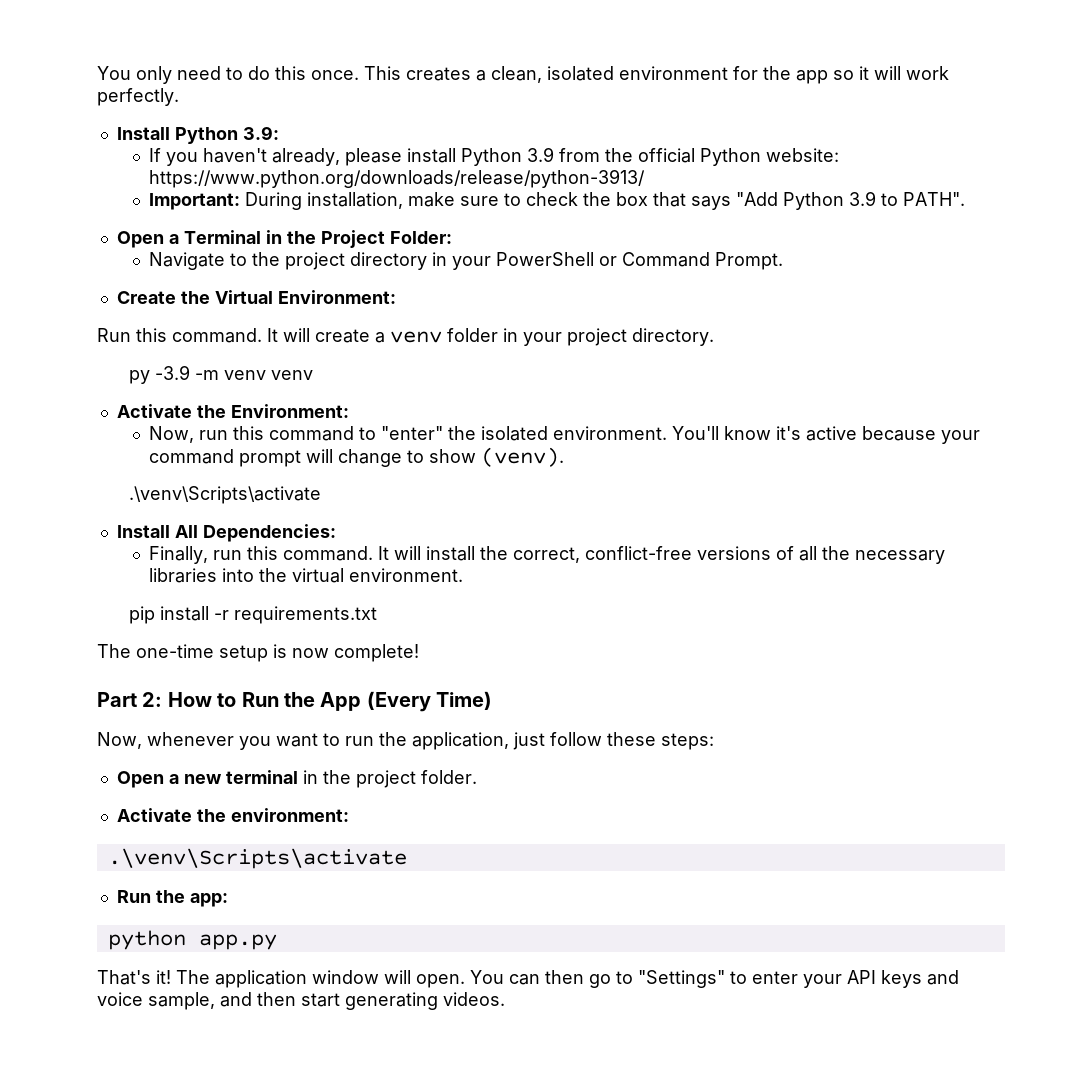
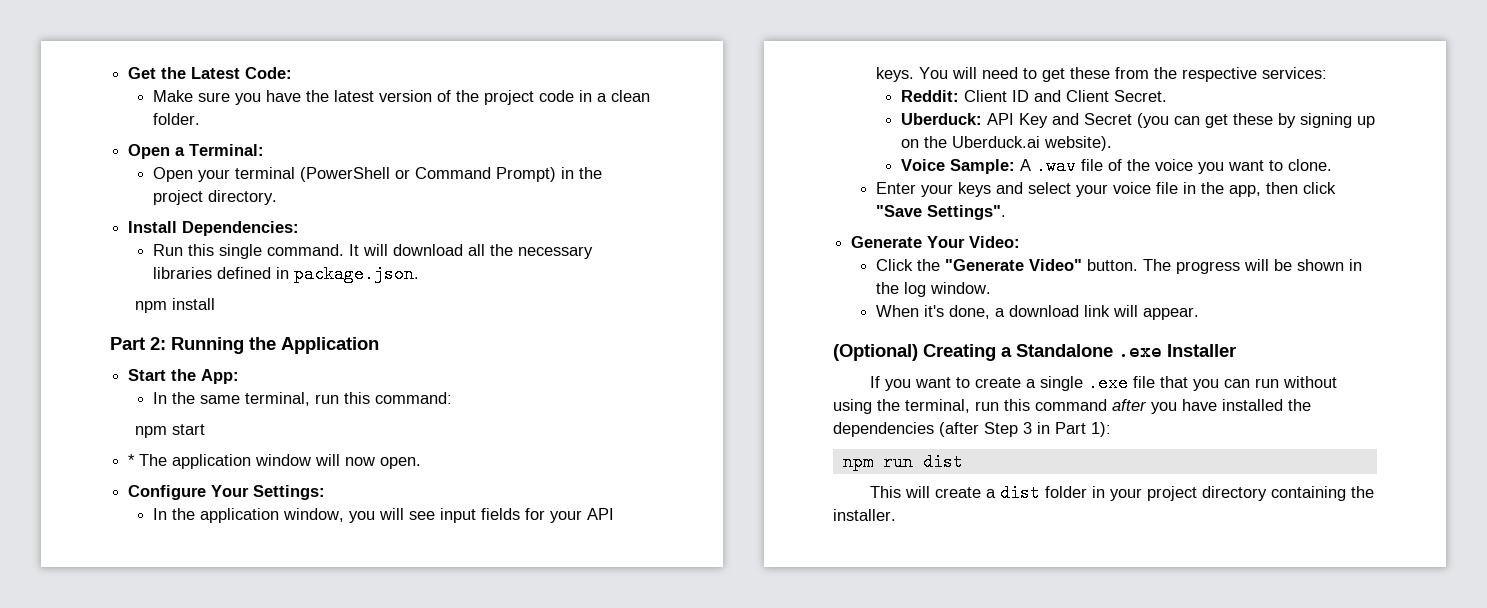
[97,66,949,84] [97,88,179,106] [116,126,279,144] [148,147,839,166] [148,169,645,188] [148,191,965,210] [116,230,452,248] [148,252,783,270] [116,290,396,304] [97,328,278,343] You only need to do this once. This creates a clean, isolated environment for the app so it will work perfectly. // Install Python 3.9: // If you haven't already, please install Python 3.9 from the official Python website: https://www.python.org/downloads/release/python-3913/ // Important: During installation, make sure to check the box that says "Add Python 3.9 to PATH". // Open a Terminal in the Project Folder: // Navigate to the project directory in your PowerShell or Command Prompt. // Create the Virtual Environment: // Run this command. It -> [128,67,293,79] [153,90,651,105] [153,113,201,125] [128,144,265,159] [153,167,603,182] [153,190,278,205] [128,221,300,236] [153,244,594,259] [153,265,420,283] [135,298,216,313] [110,337,379,354] [128,369,240,384] [153,392,453,406] [135,424,206,438] [128,454,422,469] [128,485,326,500] [153,508,615,523] [876,67,1328,82] [901,90,1168,102] [901,113,1376,128] [901,136,1113,151] [901,157,1333,175] [876,182,1337,197] [876,205,1007,220] [851,236,1021,248] [876,259,1363,274] [876,282,992,297] [876,305,1200,320] [833,344,1236,361] [869,374,1337,392] [833,399,1311,414] [833,422,1111,437] [842,453,963,471] [869,486,901,498] Get the Latest Code: // Make sure you have the latest version of the project code in a clean folder. // Open a Terminal: // Open your terminal (PowerShell or Command Prompt) in the project directory. // Install Dependencies: // Run this single command. It will download all the necessary libraries defined in package.json. // npm install // Part 2: Running the Application // Start the App: // In the same terminal, run this command: // npm start // * The application window will now open. // Configure Your Settings: // In the application window, you will see input fields for your API keys. You will need to get these from the respective services: // Reddit: Client ID and Client Secret. // Uberduck: API Key and Secret (you can get these by signing up on the Uberduck.ai website). // Voice Sample: A .wav file of the voice you want to clone. // Enter your keys and select your voice file in the app, then click "Save Settings". // Generate Your Video: // Click the "Generate Video" button. The progress will be shown in the log window. // When it's done, a download link will appear. // (Optional) Creating a Standalone .exe Installer // If you want to create a single .exe file that you can run without using the terminal, run this command after you have installed the dependencies (after Step 3 in Part 1): // npm run dist // This
[390,331,442,343] venv -> [999,484,1040,502] dist
[632,328,714,346] [129,365,314,384] [116,404,349,418] [148,426,980,444] [148,447,564,467] [129,486,322,504] [116,524,336,542] [148,546,945,564] [148,568,463,583] [129,606,378,624] [97,644,419,662] [97,691,493,712] [97,732,714,750] [116,770,477,788] [116,808,349,822] [107,848,407,869] [116,890,228,907] [107,930,277,950] [97,970,959,988] [97,992,505,1010] directory. // py -3.9 -m venv venv // Activate the Environment: // Now, run this command to "enter" the isolated environment. You'll know it's active because your command prompt will change to show (venv). // .\venv\Scripts\activate // Install All Dependencies: // Finally, run this command. It will install the correct, conflict-free versions of all the necessary libraries into the virtual environment. // pip install -r requirements.txt // The one-time setup is now complete! // Part 2: How to Run the App (Every Time) // Now, whenever you want to run the application, just follow these steps: // Open a new terminal in the project folder. // Activate the environment: // .\venv\Scripts\activate // Run the app: // python app.py // That's it! The application window will open. You can then go to "Settings" to enter your API keys and voice sample, and then start generating videos. -> [1201,486,1374,501] [833,509,896,521] directory containing the installer.

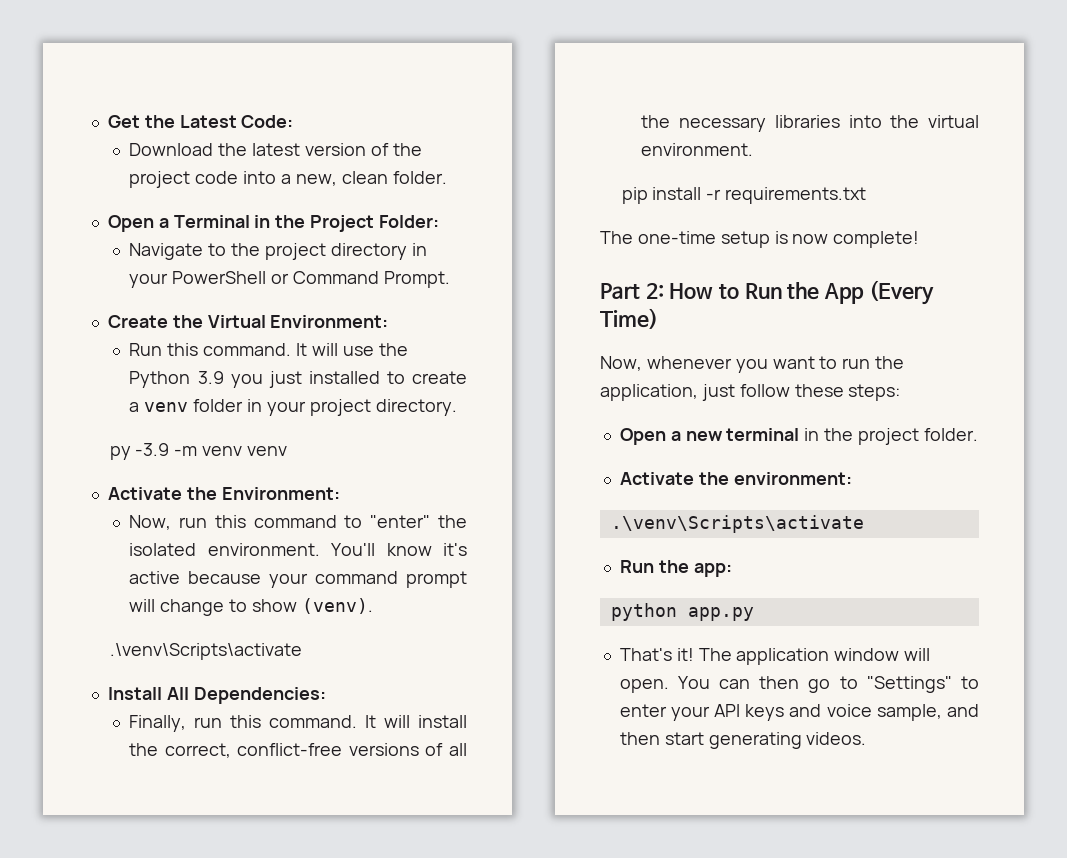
[153,90,302,105] Make sure you have -> [129,143,214,156] Download
[579,90,608,102] in a -> [243,171,337,186] into a new,
[189,144,265,156] [153,167,603,182] [153,190,278,205] Terminal: // Open your terminal (PowerShell or Command Prompt) in the project directory. -> [173,215,439,232] [129,243,427,260] [129,271,450,288] [107,315,389,328] [129,343,408,356] [129,371,467,388] [129,399,457,416] [109,443,288,460] [107,487,340,500] [129,515,467,530] [129,543,467,556] [129,571,467,588] [129,598,373,616] [109,643,302,660] Terminal in the Project Folder: // Navigate to the project directory in your PowerShell or Command Prompt. // Create the Virtual Environment: // Run this command. It will use the Python 3.9 you just installed to create a venv folder in your project directory. // py -3.9 -m venv venv // Activate the Environment: // Now, run this command to "enter" the isolated environment. You'll know it's active because your command prompt will change to show (venv). // .\venv\Scripts\activate
(178, 227) none -> [166,687,189,700] All
[153,244,594,259] [153,265,420,283] [135,298,216,313] [110,337,379,354] [128,369,240,384] [153,392,453,406] [135,424,206,438] [128,454,136,466] Run this single command. It will download all the necessary libraries defined in package.json. // npm install // Part 2: Running the Application // Start the App: // In the same terminal, run this command: // npm start // * -> [129,715,468,732] [129,743,467,758] [641,115,979,132] [641,143,754,156] [621,187,867,204] [600,231,920,248] [600,280,934,305] [600,308,658,329] [600,356,905,373] [600,384,901,401] [619,428,978,445] [619,472,852,485] [610,515,864,533] [619,560,732,577] [610,603,754,621] [619,648,694,661] Finally, run this command. It will install the correct, conflict-free versions of all the necessary libraries into the virtual environment. // pip install -r requirements.txt // The one-time setup is now complete! // Part 2: How to Run the App (Every Time) // Now, whenever you want to run the application, just follow these steps: // Open a new terminal in the project folder. // Activate the environment: // .\venv\Scripts\activate // Run the app: // python app.py // That's it!
[345,457,376,466] now -> (931, 654) none
[128,485,326,500] [153,508,615,523] [876,67,1328,82] [901,90,1168,102] [901,113,1376,128] [901,136,1113,151] [901,157,1333,175] [876,182,1337,197] [876,205,1007,220] [851,236,1021,248] [876,259,1363,274] [876,282,992,297] [876,305,1200,320] [833,344,1236,361] [869,374,1337,392] [833,399,1311,414] [833,422,1111,437] [842,453,963,471] [869,484,1374,502] [833,509,896,521] // Configure Your Settings: // In the application window, you will see input fields for your API keys. You will need to get these from the respective services: // Reddit: Client ID and Client Secret. // Uberduck: API Key and Secret (you can get these by signing up on the Uberduck.ai website). // Voice Sample: A .wav file of the voice you want to clone. // Enter your keys and select your voice file in the app, then click "Save Settings". // Generate Your Video: // Click the "Generate Video" button. The progress will be shown in the log window. // When it's done, a download link will appear. // (Optional) Creating a Standalone .exe Installer // If you want to create a single .exe file that you can run without using the terminal, run this command after you have installed the dependencies (after Step 3 in Part 1): // npm run dist // This will create a dist folder in your project directory containing the installer. -> [677,676,979,693] [619,704,979,721] [619,732,867,749] You can then go to "Settings" to enter your API keys and voice sample, and then start generating videos.

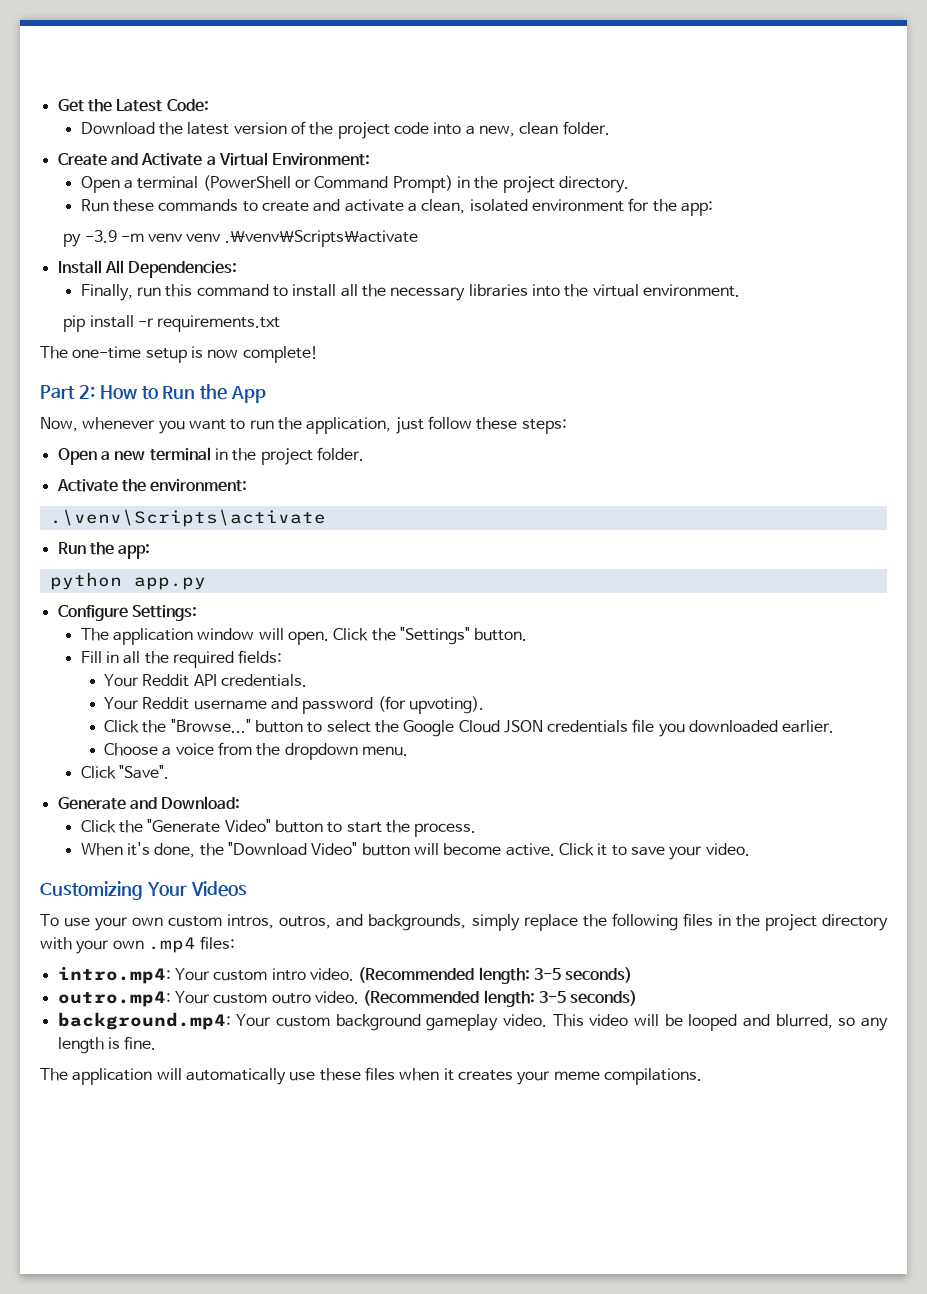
[107,215,439,232] [129,243,427,260] [129,271,450,288] [107,315,389,328] [129,343,408,356] [129,371,467,388] [129,399,457,416] Open a Terminal in the Project Folder: // Navigate to the project directory in your PowerShell or Command Prompt. // Create the Virtual Environment: // Run this command. It will use the Python 3.9 you just installed to create a venv folder in your project directory. -> [57,152,371,166] [80,175,629,193] [80,198,713,216] Create and Activate a Virtual Environment: // Open a terminal (PowerShell or Command Prompt) in the project directory. // Run these commands to create and activate a clean, isolated environment for the app:
[107,487,340,500] [129,515,467,530] [129,543,467,556] [129,571,467,588] [129,598,373,616] // Activate the Environment: // Now, run this command to "enter" the isolated environment. You'll know it's active because your command prompt will change to show (venv). // -> (222, 237) none
[269,715,468,728] [129,743,444,758] command. It will install the correct, conflict-free versions of -> [196,284,337,297] command to install
[868,280,934,305] [600,308,658,329] (Every Time) -> (267, 394) none
[619,648,694,661] That's it! -> [57,605,197,621] Configure Settings: //
[677,676,979,693] [619,704,979,721] [619,732,867,749] You can then go to "Settings" to enter your API keys and voice sample, and then start generating videos. -> [333,627,528,645] [80,650,283,668] [103,674,307,687] [103,696,484,714] [103,719,835,737] [103,742,408,760] [80,765,170,779] [57,796,241,810] [80,819,477,837] [80,842,750,860] [40,881,247,900] [40,913,888,931] [40,936,236,954] [57,966,633,984] [57,990,638,1007] [57,1012,888,1031] [57,1036,157,1054] [40,1067,702,1085] Click the "Settings" button. // Fill in all the required fields: // Your Reddit API credentials. // Your Reddit username and password (for upvoting). // Click the "Browse..." button to select the Google Cloud JSON credentials file you downloaded earlier. // Choose a voice from the dropdown menu. // Click "Save". // Generate and Download: // Click the "Generate Video" button to start the process. // When it's done, the "Download Video" button will become active. Click it to save your video. // Customizing Your Videos // To use your own custom intros, outros, and backgrounds, simply replace the following files in the project directory with your own .mp4 files: // intro.mp4: Your custom intro video. (Recommended length: 3-5 seconds) // outro.mp4: Your custom outro video. (Recommended length: 3-5 seconds) // background.mp4: Your custom background gameplay video. This video will be looped and blurred, so any length is fine. // The application will automatically use these files when it creates your meme compilations.

